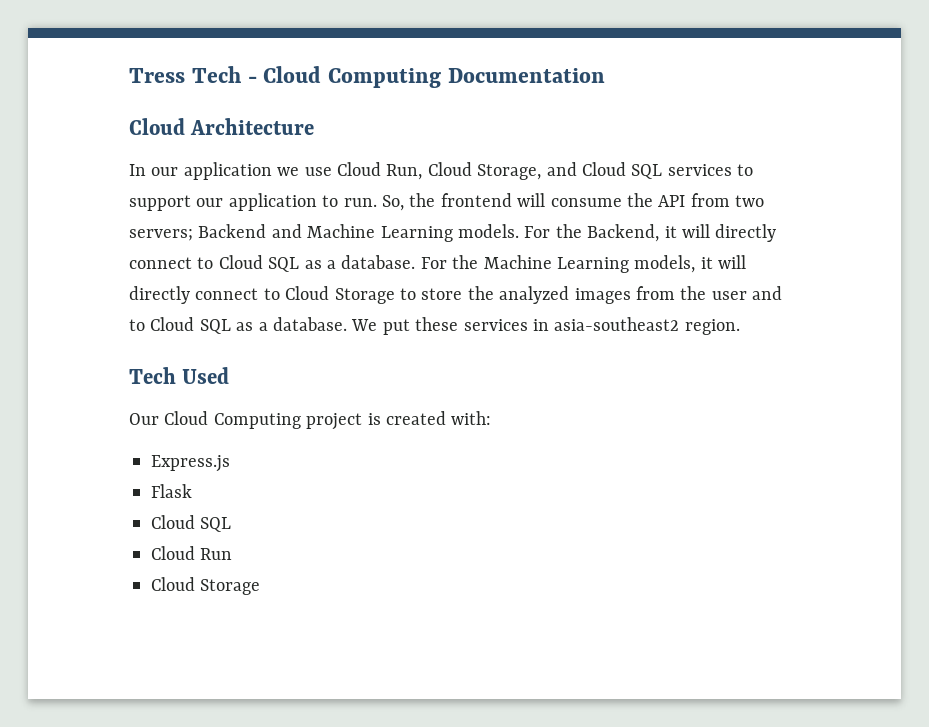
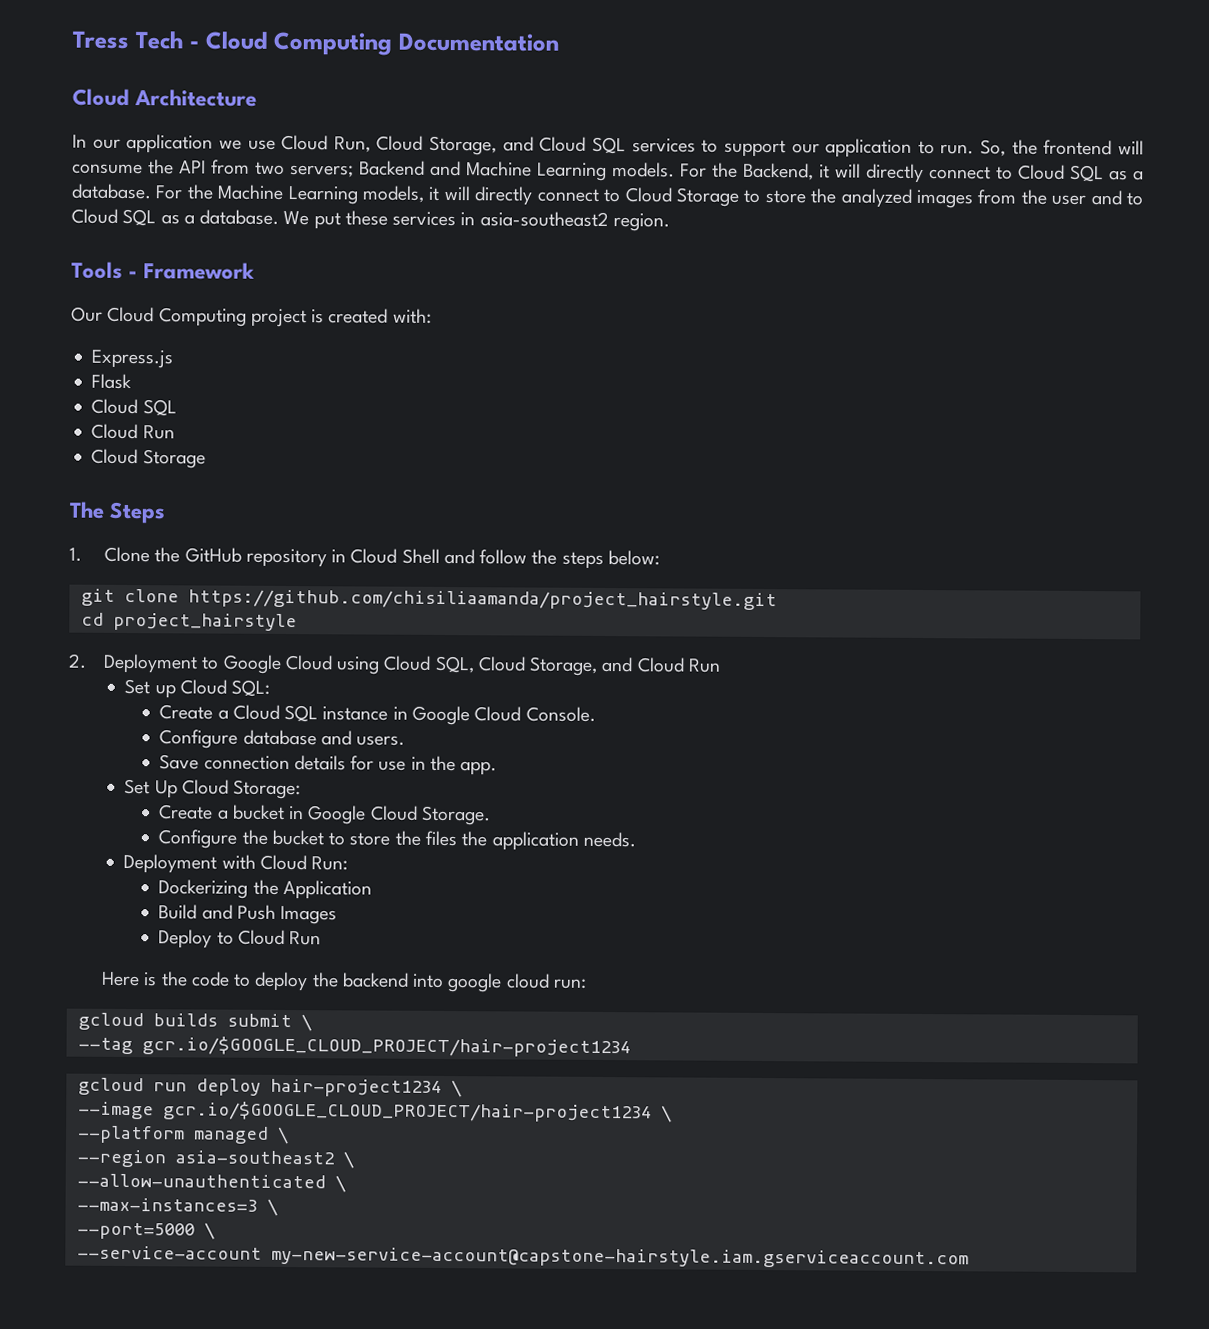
[129,367,230,384] Tech Used -> [71,261,256,280] Tools - Framework
(261, 587) none -> [69,501,167,524] [69,546,660,569] [80,588,777,611] [80,612,297,632] [68,653,721,676] [124,678,271,699] [159,704,596,726] [159,729,406,749] [159,754,498,776] [124,778,302,800] [159,804,492,826] [158,829,636,851] [123,853,349,874] [158,879,372,900] [158,904,338,925] [158,929,322,949] [100,971,587,993] [77,1012,312,1032] [77,1036,631,1058] [77,1077,462,1098] [77,1101,672,1123] [76,1125,289,1145] [76,1149,354,1169] [76,1173,346,1193] [76,1197,278,1216] [76,1222,215,1240] [76,1245,969,1269] // The Steps // 1. Clone the GitHub repository in Cloud Shell and follow the steps below: // git clone https://github.com/chisiliaamanda/project_hairstyle.git // cd project_hairstyle // 2. Deployment to Google Cloud using Cloud SQL, Cloud Storage, and Cloud Run // Set up Cloud SQL: // Create a Cloud SQL instance in Google Cloud Console. // Configure database and users. // Save connection details for use in the app. // Set Up Cloud Storage: // Create a bucket in Google Cloud Storage. // Configure the bucket to store the files the application needs. // Deployment with Cloud Run: // Dockerizing the Application // Build and Push Images // Deploy to Cloud Run // Here is the code to deploy the backend into google cloud run: // gcloud builds submit \ // --tag gcr.io/$GOOGLE_CLOUD_PROJECT/hair-project1234 // gcloud run deploy hair-project1234 \ // --image gcr.io/$GOOGLE_CLOUD_PROJECT/hair-project1234 \ // --platform managed \ // --region asia-southeast2 \ // --allow-unauthenticated \ // --max-instances=3 \ // --port=5000 \ // --service-account my-new-service-account@capstone-hairstyle.iam.gserviceaccount.com

